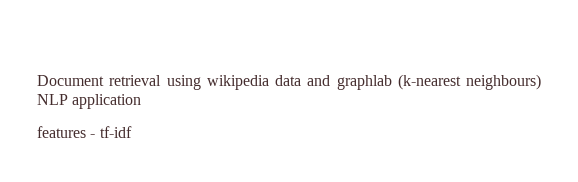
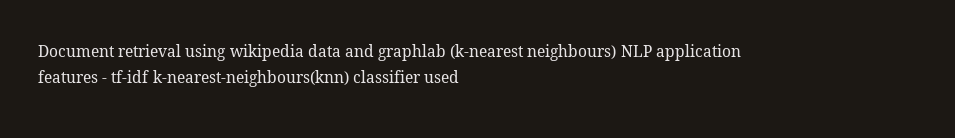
(132, 132) none -> [152,70,459,87] k-nearest-neighbours(knn) classifier used

